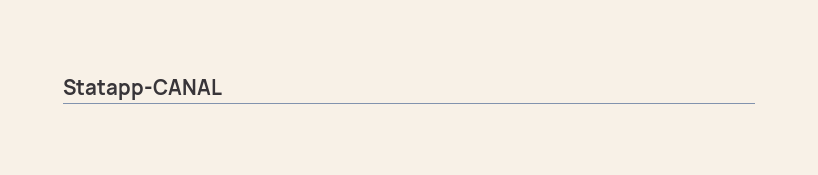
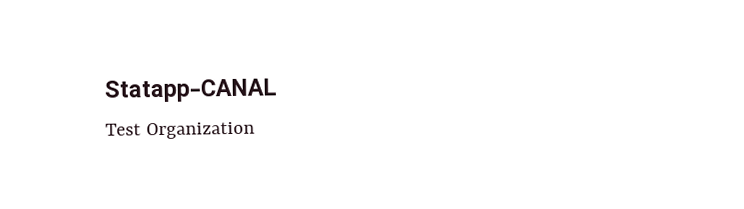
(222, 89) none -> [105,121,255,140] // Test Organization

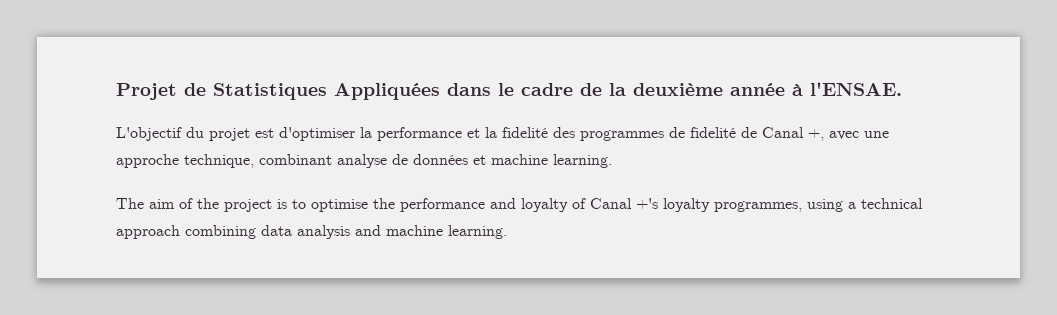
[104,78,277,103] [105,121,255,140] Statapp-CANAL // Test Organization -> [116,82,902,100] [116,127,889,141] [116,154,612,168] [116,198,923,212] [116,225,507,239] Projet de Statistiques Appliquées dans le cadre de la deuxième année à l'ENSAE. // L'objectif du projet est d'optimiser la performance et la fidelité des programmes de fidelité de Canal +, avec une approche technique, combinant analyse de données et machine learning. // The aim of the project is to optimise the performance and loyalty of Canal +'s loyalty programmes, using a technical approach combining data analysis and machine learning.

